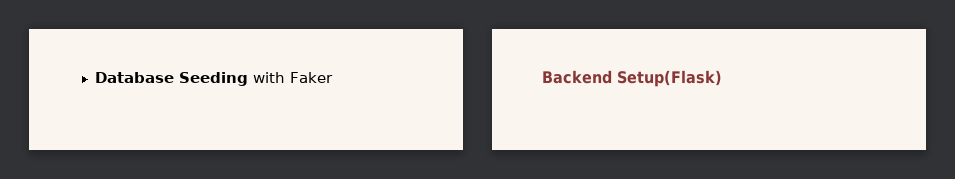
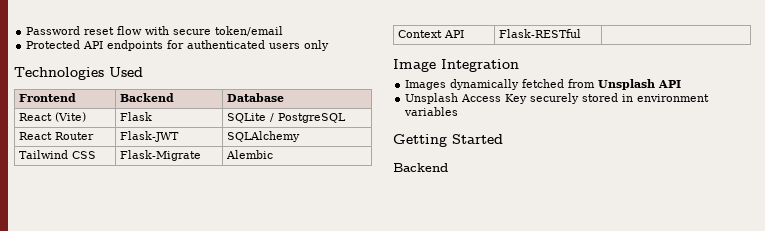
[94,72,333,86] [542,70,722,87] Database Seeding with Faker // Backend Setup(Flask) -> [26,26,284,36] [26,40,330,51] [14,67,143,80] [19,93,77,102] [120,93,175,102] [227,93,285,102] [19,112,87,122] [120,112,153,121] [227,113,347,123] [19,132,95,140] [120,131,180,142] [227,131,301,142] [19,150,97,159] [120,150,202,161] [226,150,274,159] [398,30,465,38] [499,29,582,38] [393,59,519,72] [405,79,682,90] [405,93,710,104] [404,107,459,116] [393,134,503,147] [393,163,448,172] Password reset flow with secure token/email // Protected API endpoints for authenticated users only // Technologies Used // Frontend | Backend | Database // React (Vite) | Flask | SQLite / PostgreSQL // React Router | Flask-JWT | SQLAlchemy // Tailwind CSS | Flask-Migrate | Alembic // Context API | Flask-RESTful | // Image Integration // Images dynamically fetched from Unsplash API // Unsplash Access Key securely stored in environment variables // Getting Started // Backend

